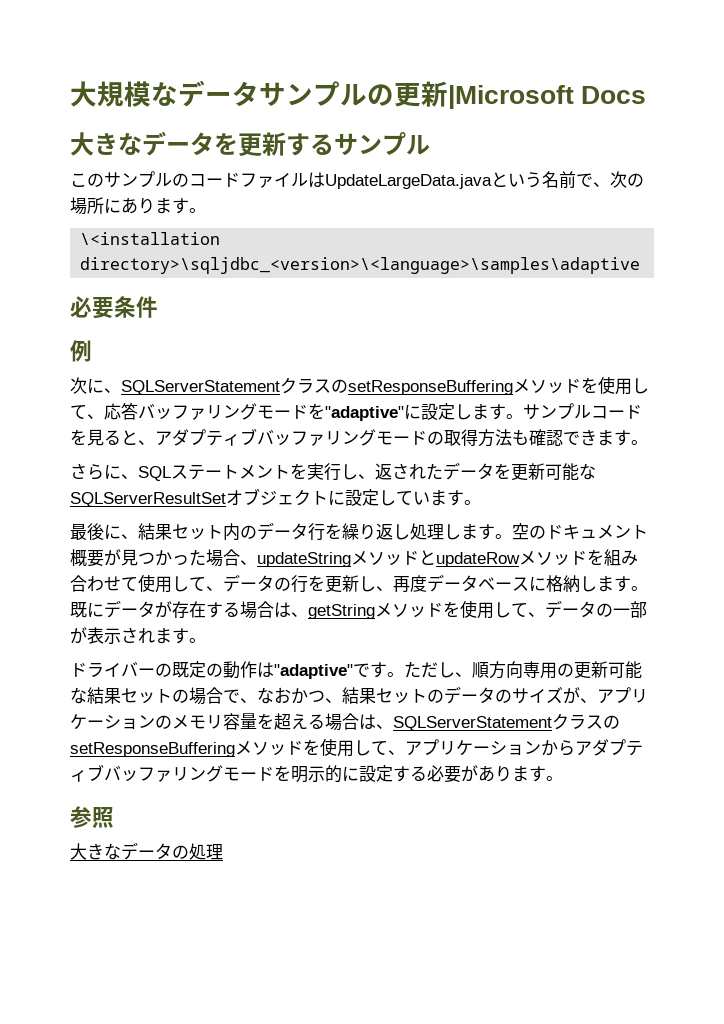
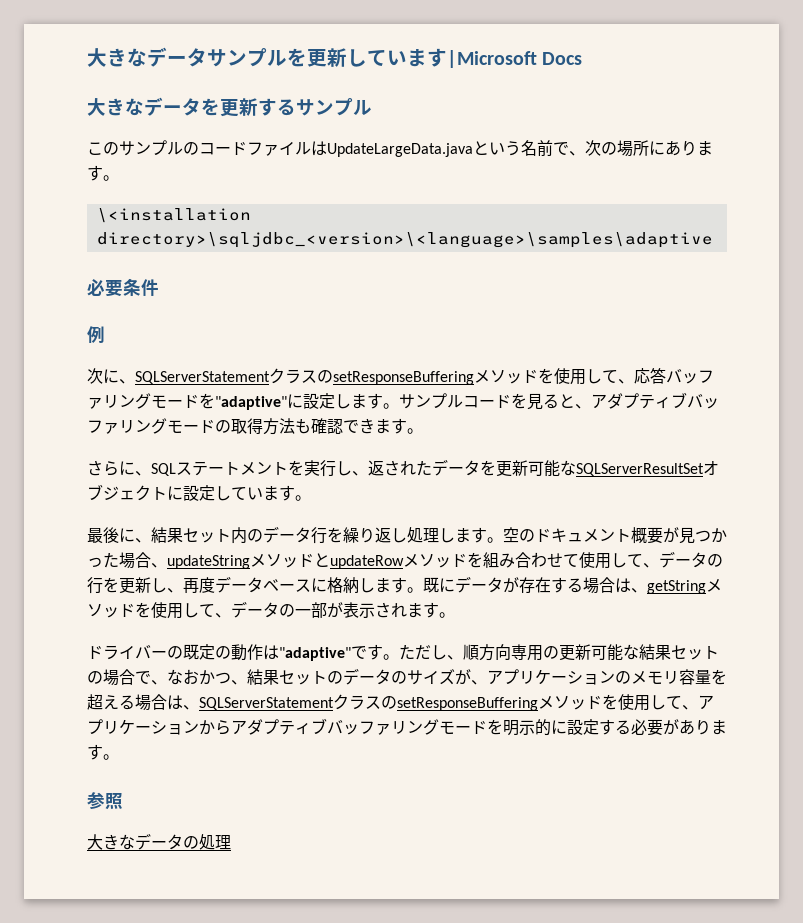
[70,81,151,107] 大規模 -> [87,48,127,67] 大き
[367,81,448,107] の更新 -> [287,48,447,67] を更新しています

